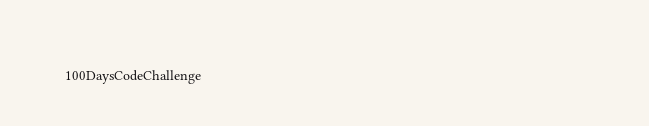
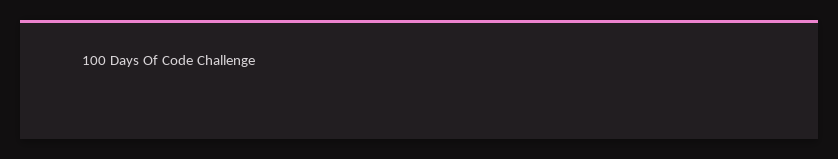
[65,70,201,84] 100DaysCodeChallenge -> [82,55,255,67] 100 Days Of Code Challenge

